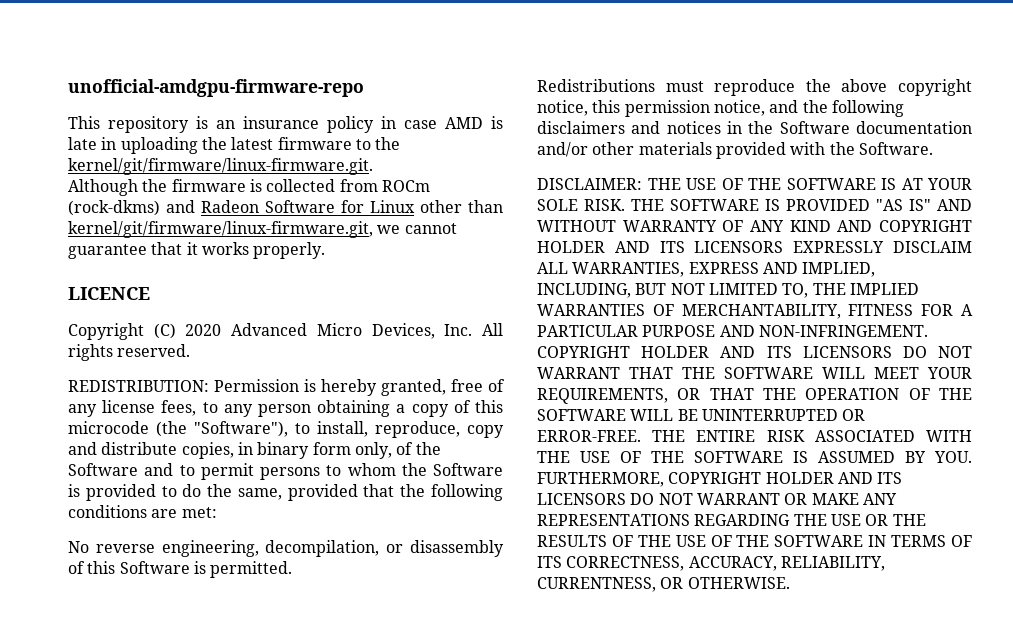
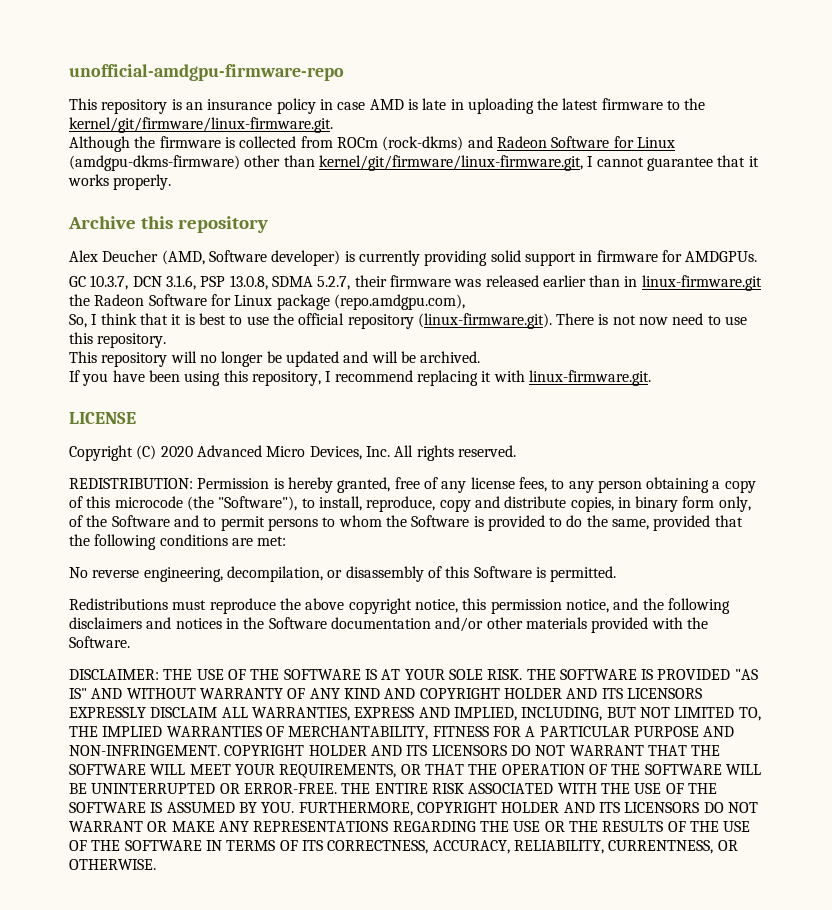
(415, 206) none -> [69,155,240,171] (amdgpu-dkms-firmware)
[377,225,401,234] we -> [587,156,594,167] I
[68,287,150,300] LICENCE -> [68,216,268,233] [69,250,758,266] [69,275,762,291] [69,294,465,310] [69,313,748,329] [69,332,167,348] [69,351,481,367] [69,370,651,386] [69,412,136,424] Archive this repository // Alex Deucher (AMD, Software developer) is currently providing solid support in firmware for AMDGPUs. // GC 10.3.7, DCN 3.1.6, PSP 13.0.8, SDMA 5.2.7, their firmware was released earlier than in linux-firmware.git the Radeon Software for Linux package (repo.amdgpu.com), // So, I think that it is best to use the official repository (linux-firmware.git). There is not now need to use this repository. // This repository will no longer be updated and will be archived. // If you have been using this repository, I recommend replacing it with linux-firmware.git. // LICENSE

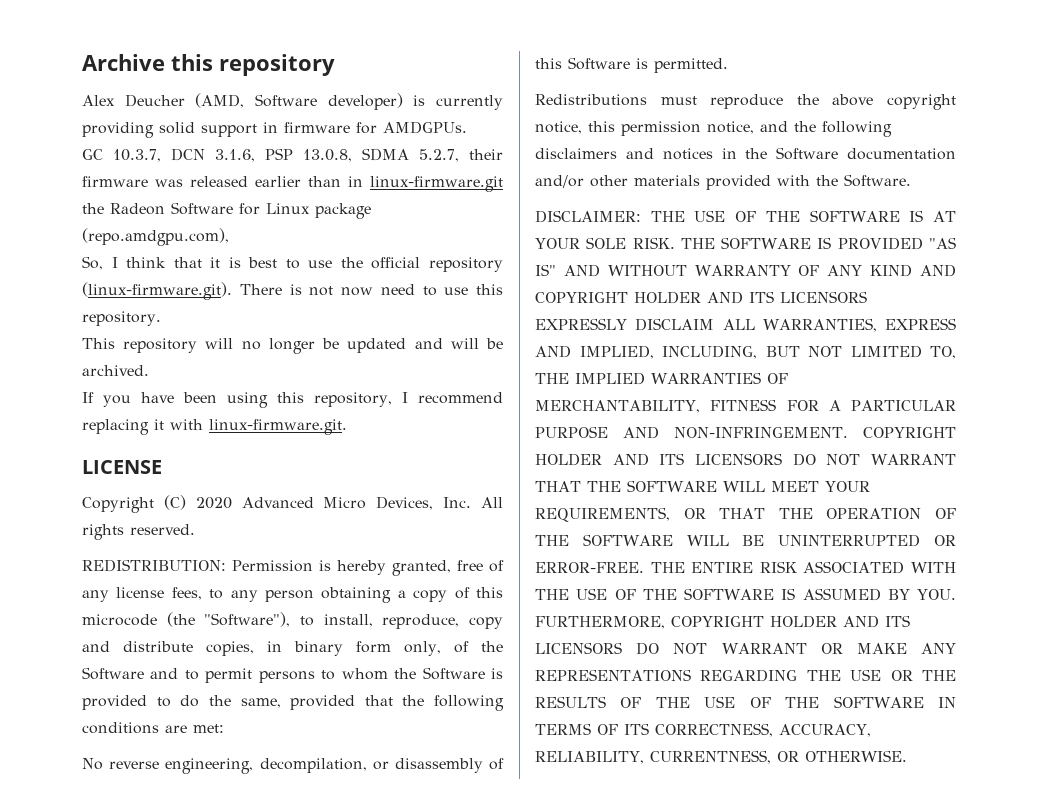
[69,64,344,81] [69,98,706,114] [69,117,333,133] [69,136,675,152] [69,155,759,171] [68,174,172,190] unofficial-amdgpu-firmware-repo // This repository is an insurance policy in case AMD is late in uploading the latest firmware to the kernel/git/firmware/linux-firmware.git. // Although the firmware is collected from ROCm (rock-dkms) and Radeon Software for Linux (amdgpu-dkms-firmware) other than kernel/git/firmware/linux-firmware.git, I cannot guarantee that it works properly. // -> (82, 62) none

